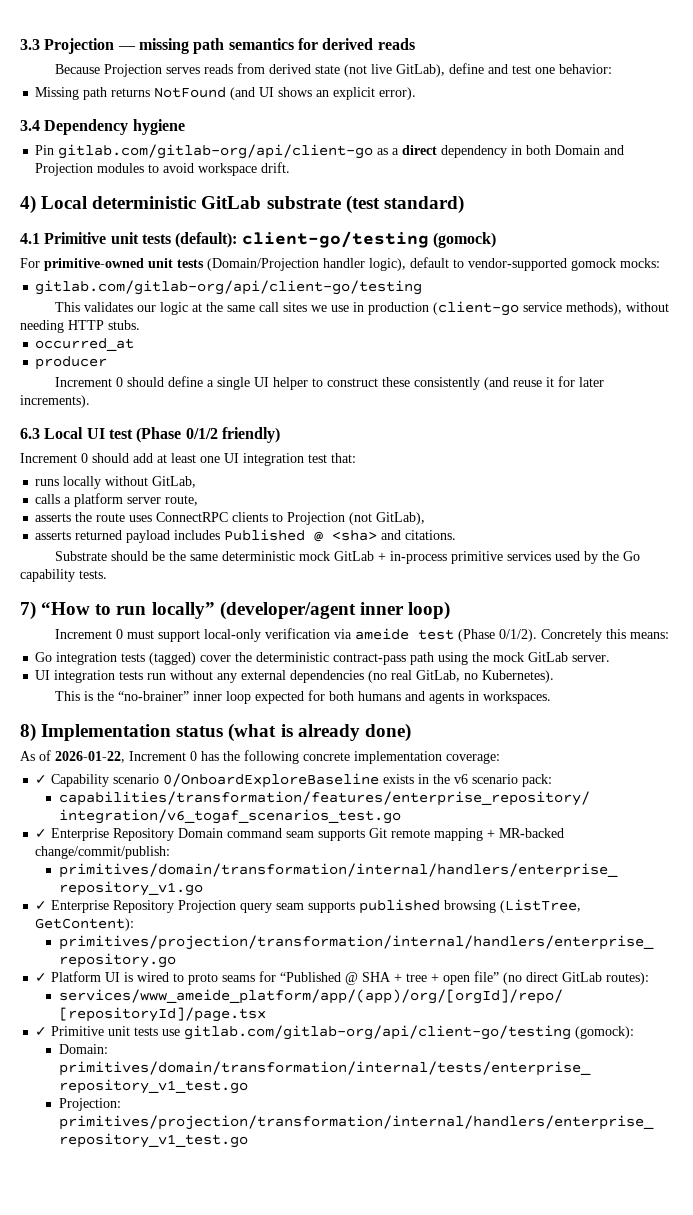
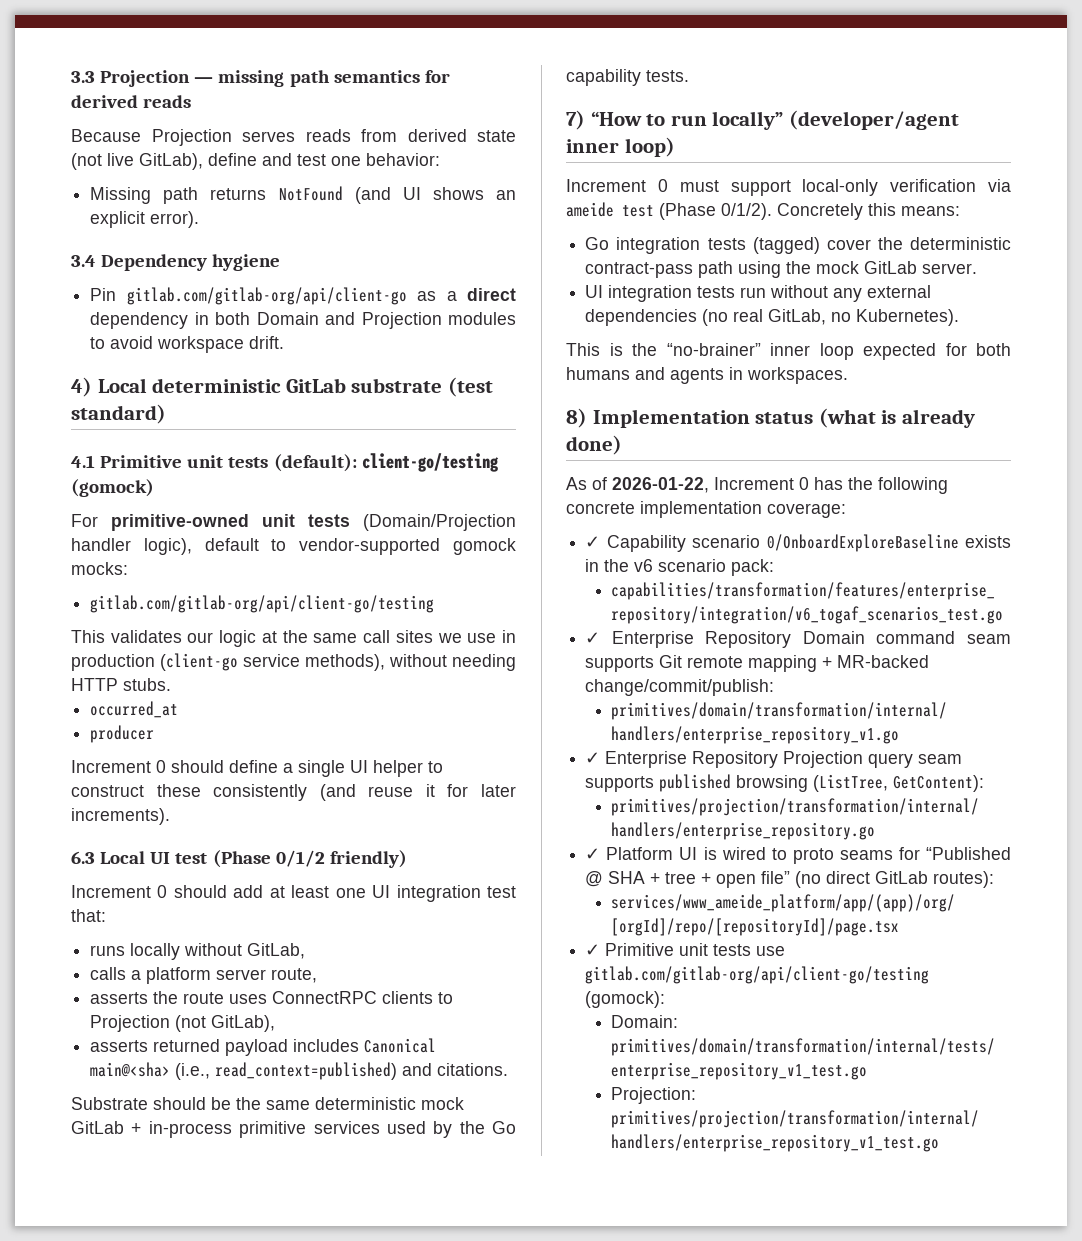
[224,529,378,542] Published @ <sha> -> [364,1038,437,1053] [90,1062,398,1080] Canonical main@<sha> (i.e., read_context=published)

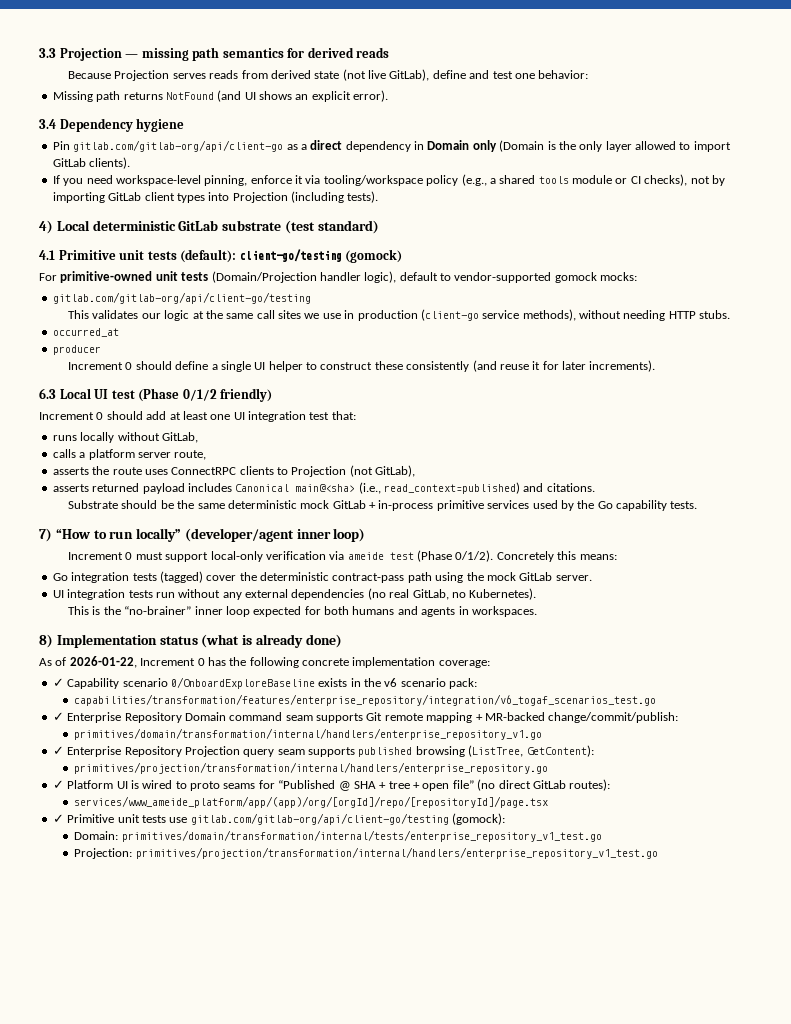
[215,312,516,329] [90,336,285,353] both Domain and Projection modules to avoid workspace drift. -> [427,140,731,152] [52,157,131,169] [52,174,725,186] [52,191,379,203] Domain only (Domain is the only layer allowed to import GitLab clients). // If you need workspace-level pinning, enforce it via tooling/workspace policy (e.g., a shared tools module or CI checks), not by importing GitLab client types into Projection (including tests).

